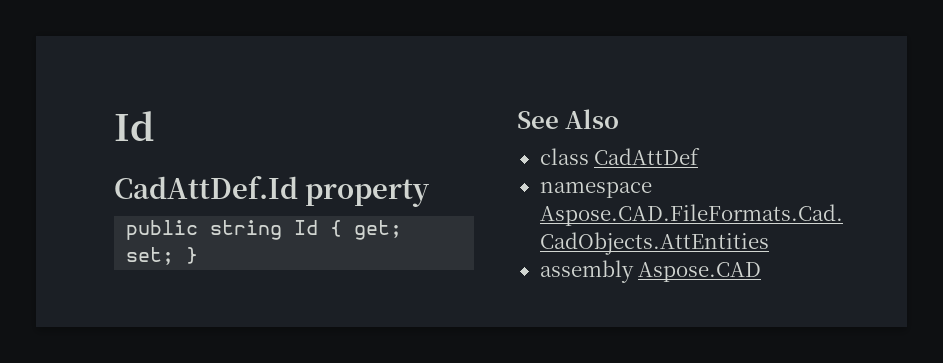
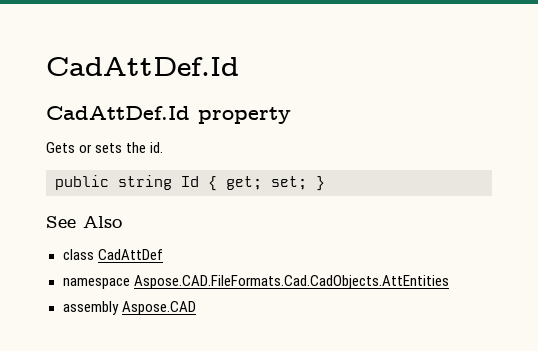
[114,111,154,141] Id -> [46,57,239,76] CadAttDef.Id
(430, 193) none -> [46,142,164,153] // Gets or sets the id.

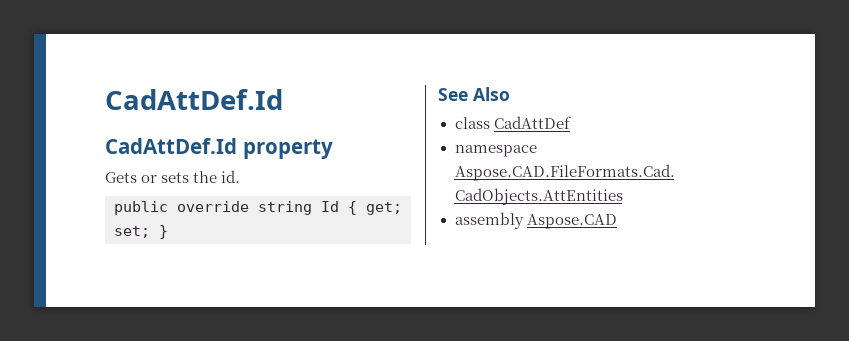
(109, 182) none -> [177,201,249,212] override

